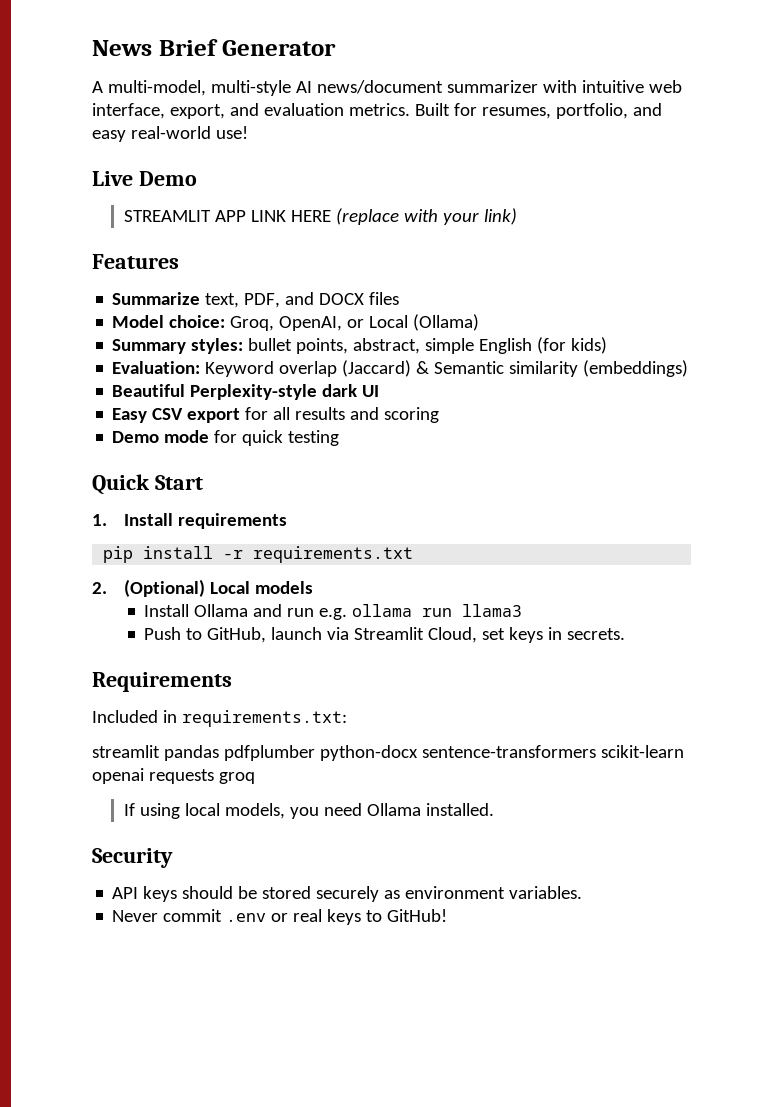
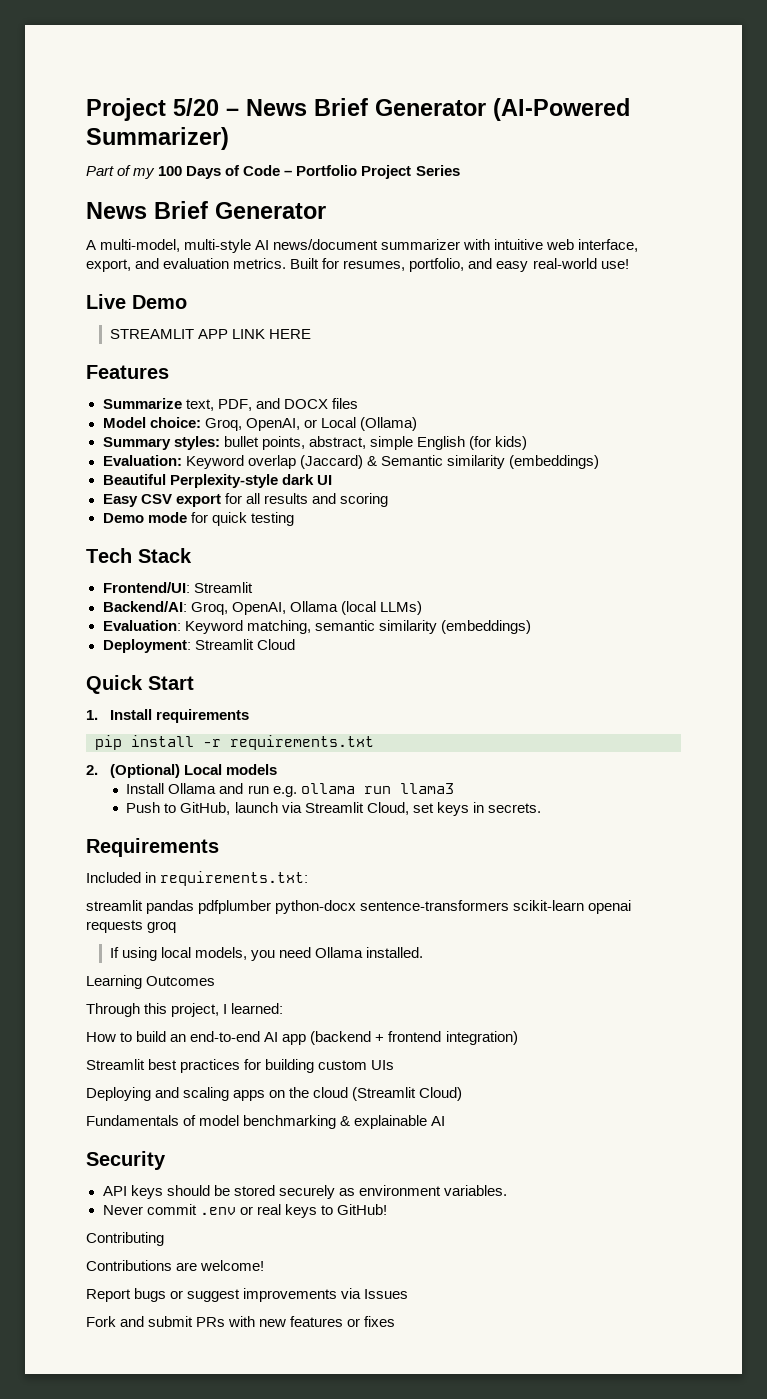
(92, 48) none -> [86,98,630,121] [86,127,229,150] [86,165,460,179] Project 5/20 – News Brief Generator (AI-Powered Summarizer) // Part of my 100 Days of Code – Portfolio Project Series //
[336,208,518,225] (replace with your link) -> (312, 334) none
(340, 438) none -> [86,548,192,563] [102,582,253,593] [102,601,422,615] [102,620,531,634] [102,639,295,653] // Tech Stack // Frontend/UI: Streamlit // Backend/AI: Groq, OpenAI, Ollama (local LLMs) // Evaluation: Keyword matching, semantic similarity (embeddings) // Deployment: Streamlit Cloud
(495, 809) none -> [86,975,216,989] [86,1003,284,1017] [86,1031,518,1045] [86,1059,395,1073] [86,1087,463,1101] [86,1115,446,1129] // Learning Outcomes // Through this project, I learned: // How to build an end-to-end AI app (backend + frontend integration) // Streamlit best practices for building custom UIs // Deploying and scaling apps on the cloud (Streamlit Cloud) // Fundamentals of model benchmarking & explainable AI
(448, 915) none -> [86,1232,164,1246] [86,1260,265,1271] [86,1288,409,1302] [86,1316,396,1327] // Contributing // Contributions are welcome! // Report bugs or suggest improvements via Issues // Fork and submit PRs with new features or fixes

